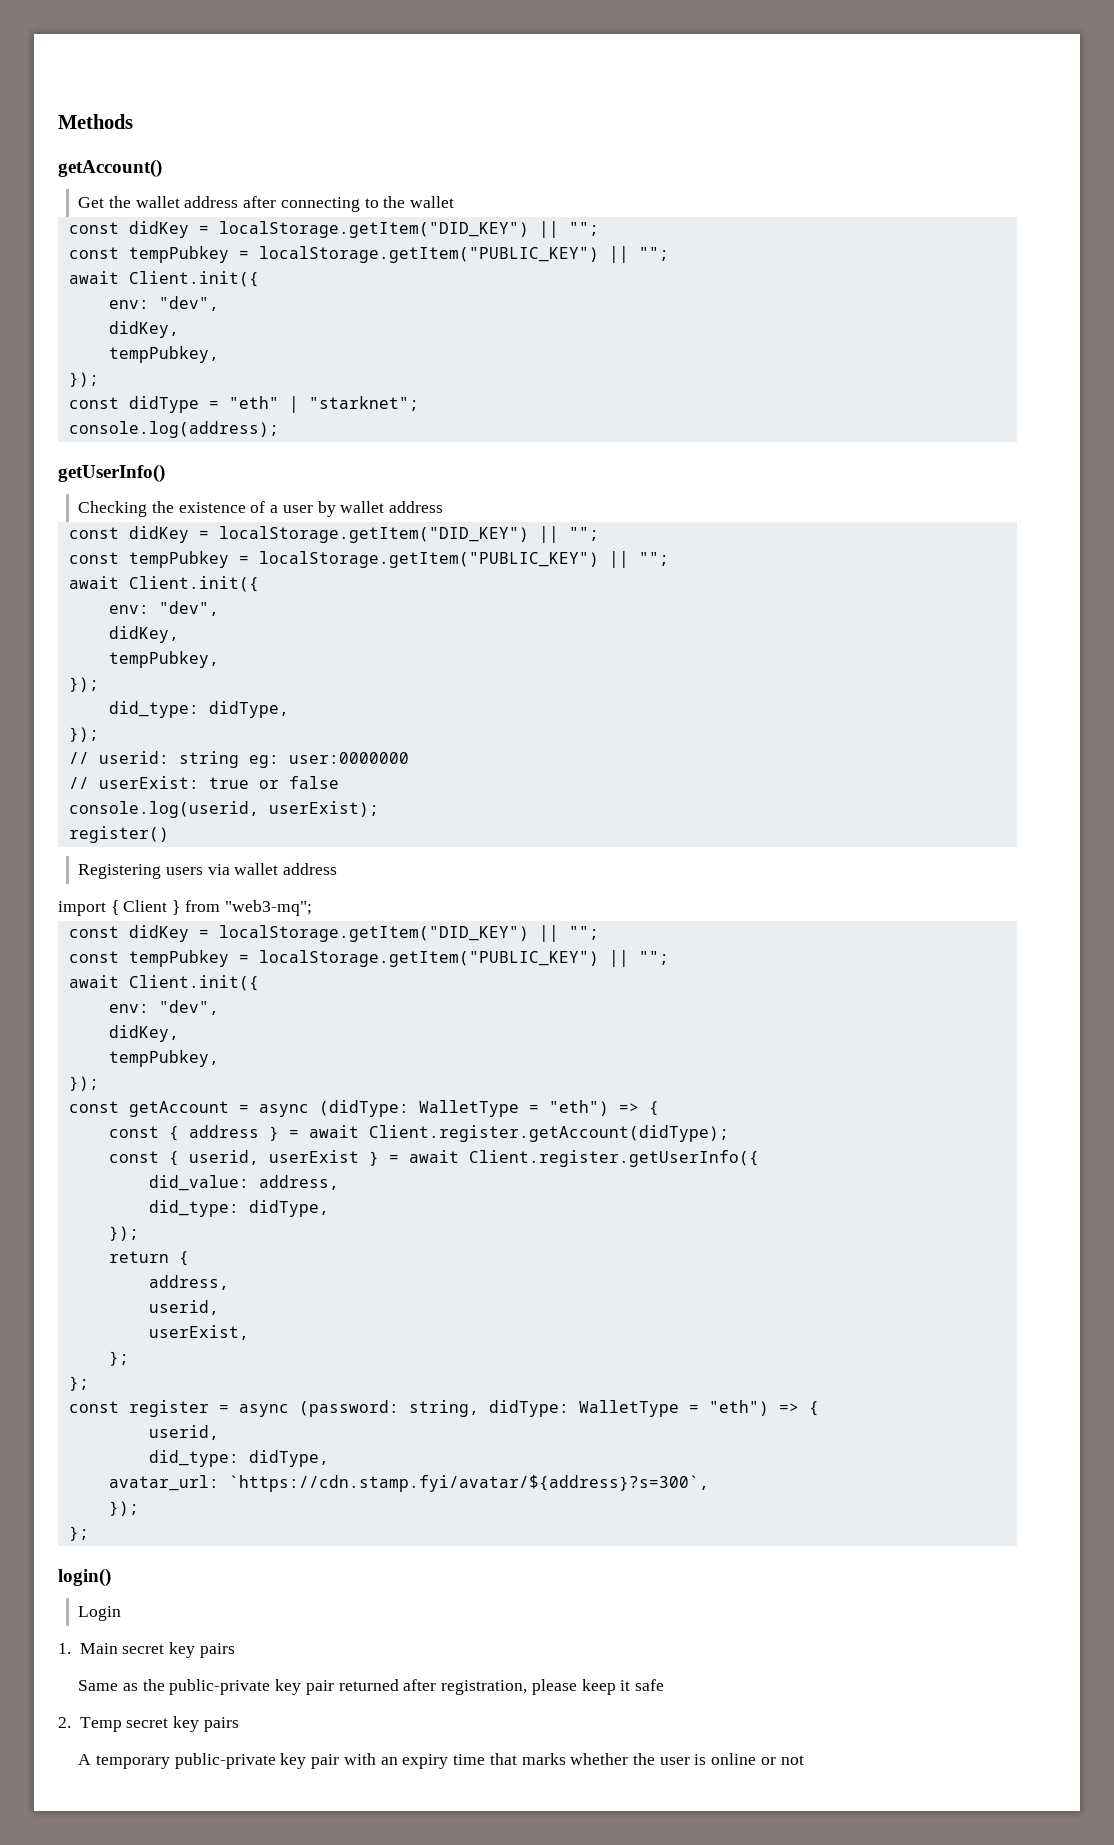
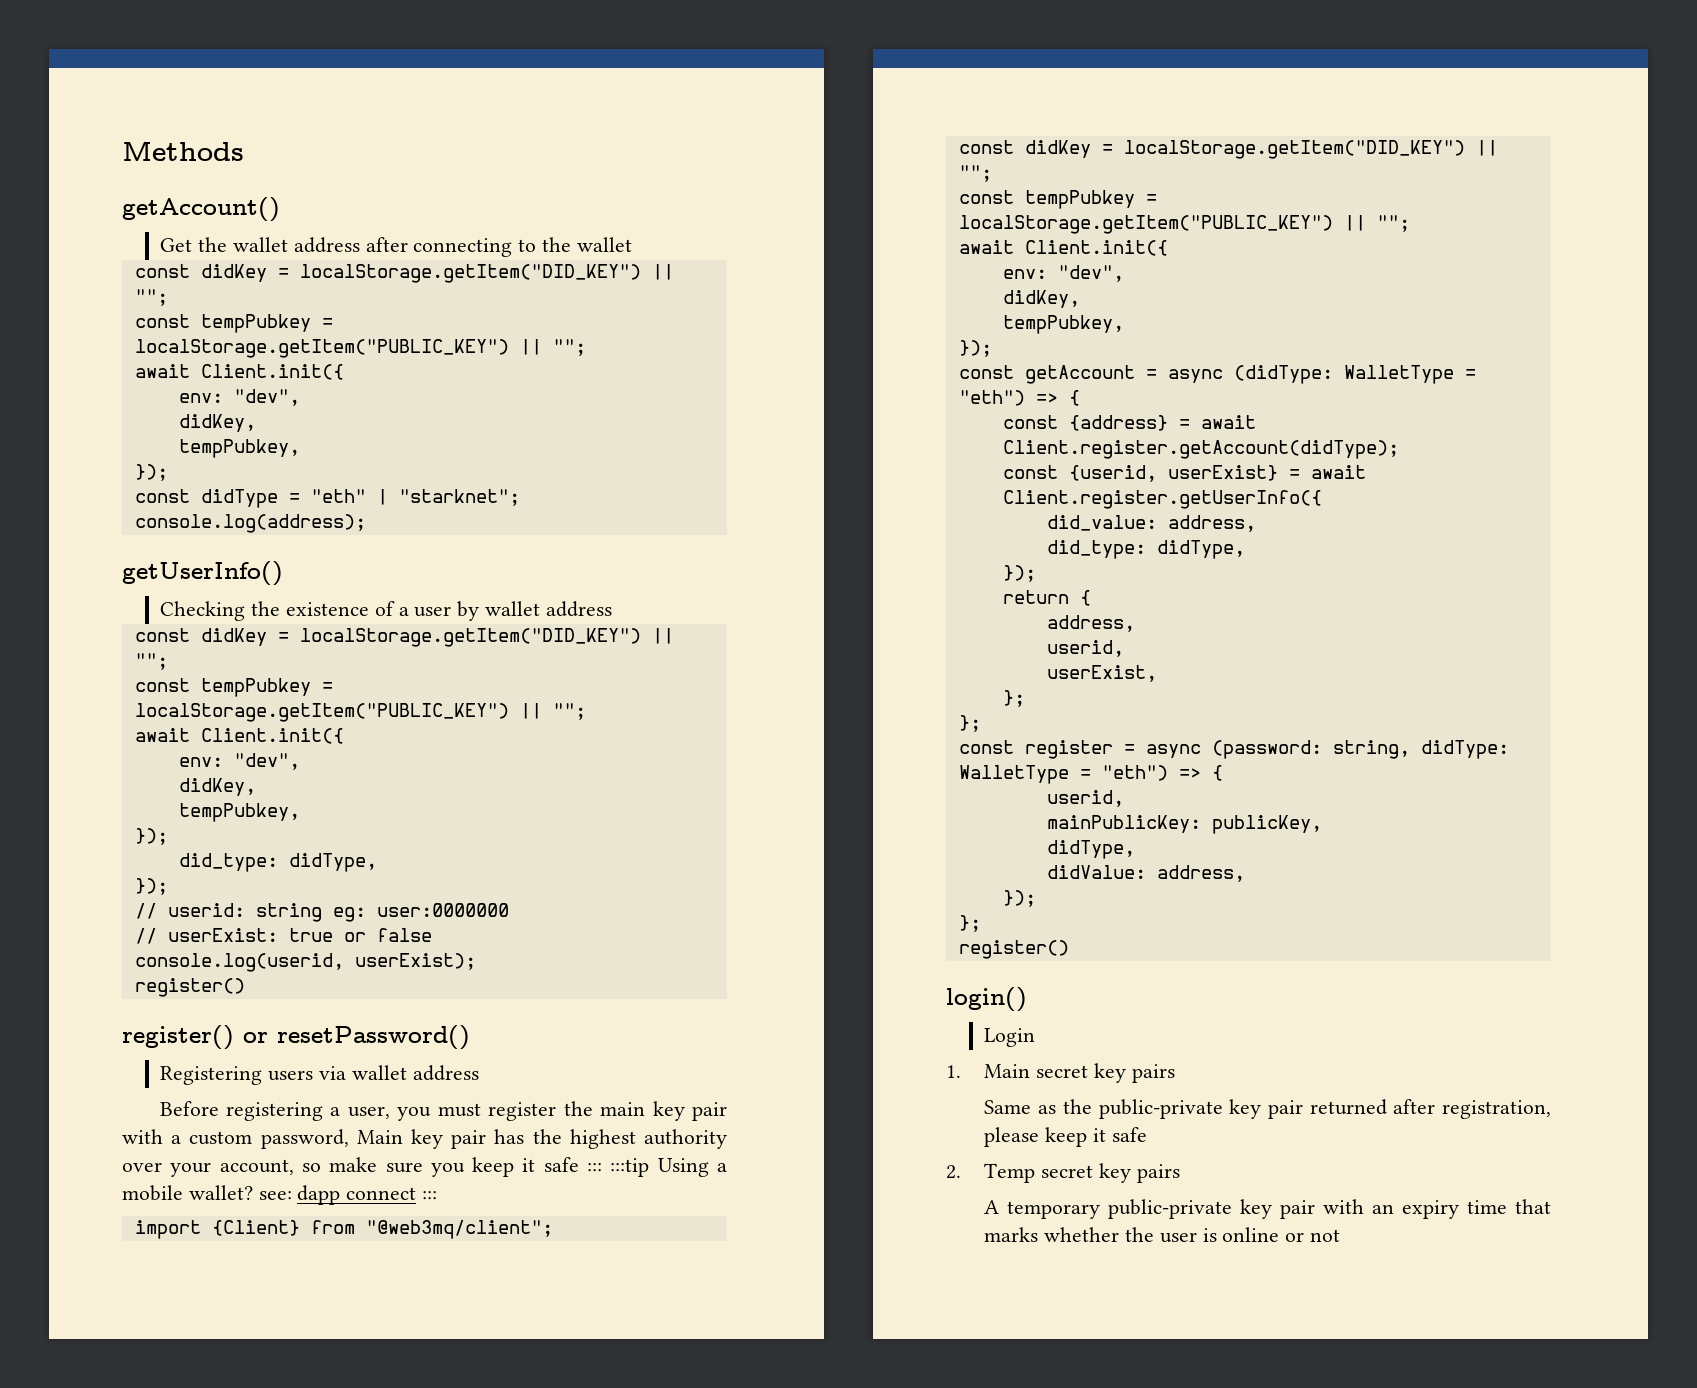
(169, 834) none -> [122,1025,470,1050] // register() or resetPassword()
[58,900,312,916] import { Client } from "web3-mq"; -> [159,1101,728,1121] [122,1129,727,1149] [122,1157,727,1177] [122,1185,438,1205] [134,1220,553,1239] Before registering a user, you must register the main key pair with a custom password, Main key pair has the highest authority over your account, so make sure you keep it safe ::: :::tip Using a mobile wallet? see: dapp connect ::: // import {Client} from "@web3mq/client";
[168,1125,279,1141] { address } -> [1068,415,1168,431] {address}
[168,1150,379,1166] { userid, userExist } -> [1068,465,1278,482] {userid, userExist}
[148,1450,329,1467] [108,1475,709,1492] did_type: didType, // avatar_url: `https://cdn.stamp.fyi/avatar/${address}?s=300`, -> [1046,815,1322,834] [1046,840,1135,859] [1046,865,1245,882] mainPublicKey: publicKey, // didType, // didValue: address,
(89, 1533) none -> [958,940,1069,959] // register()

